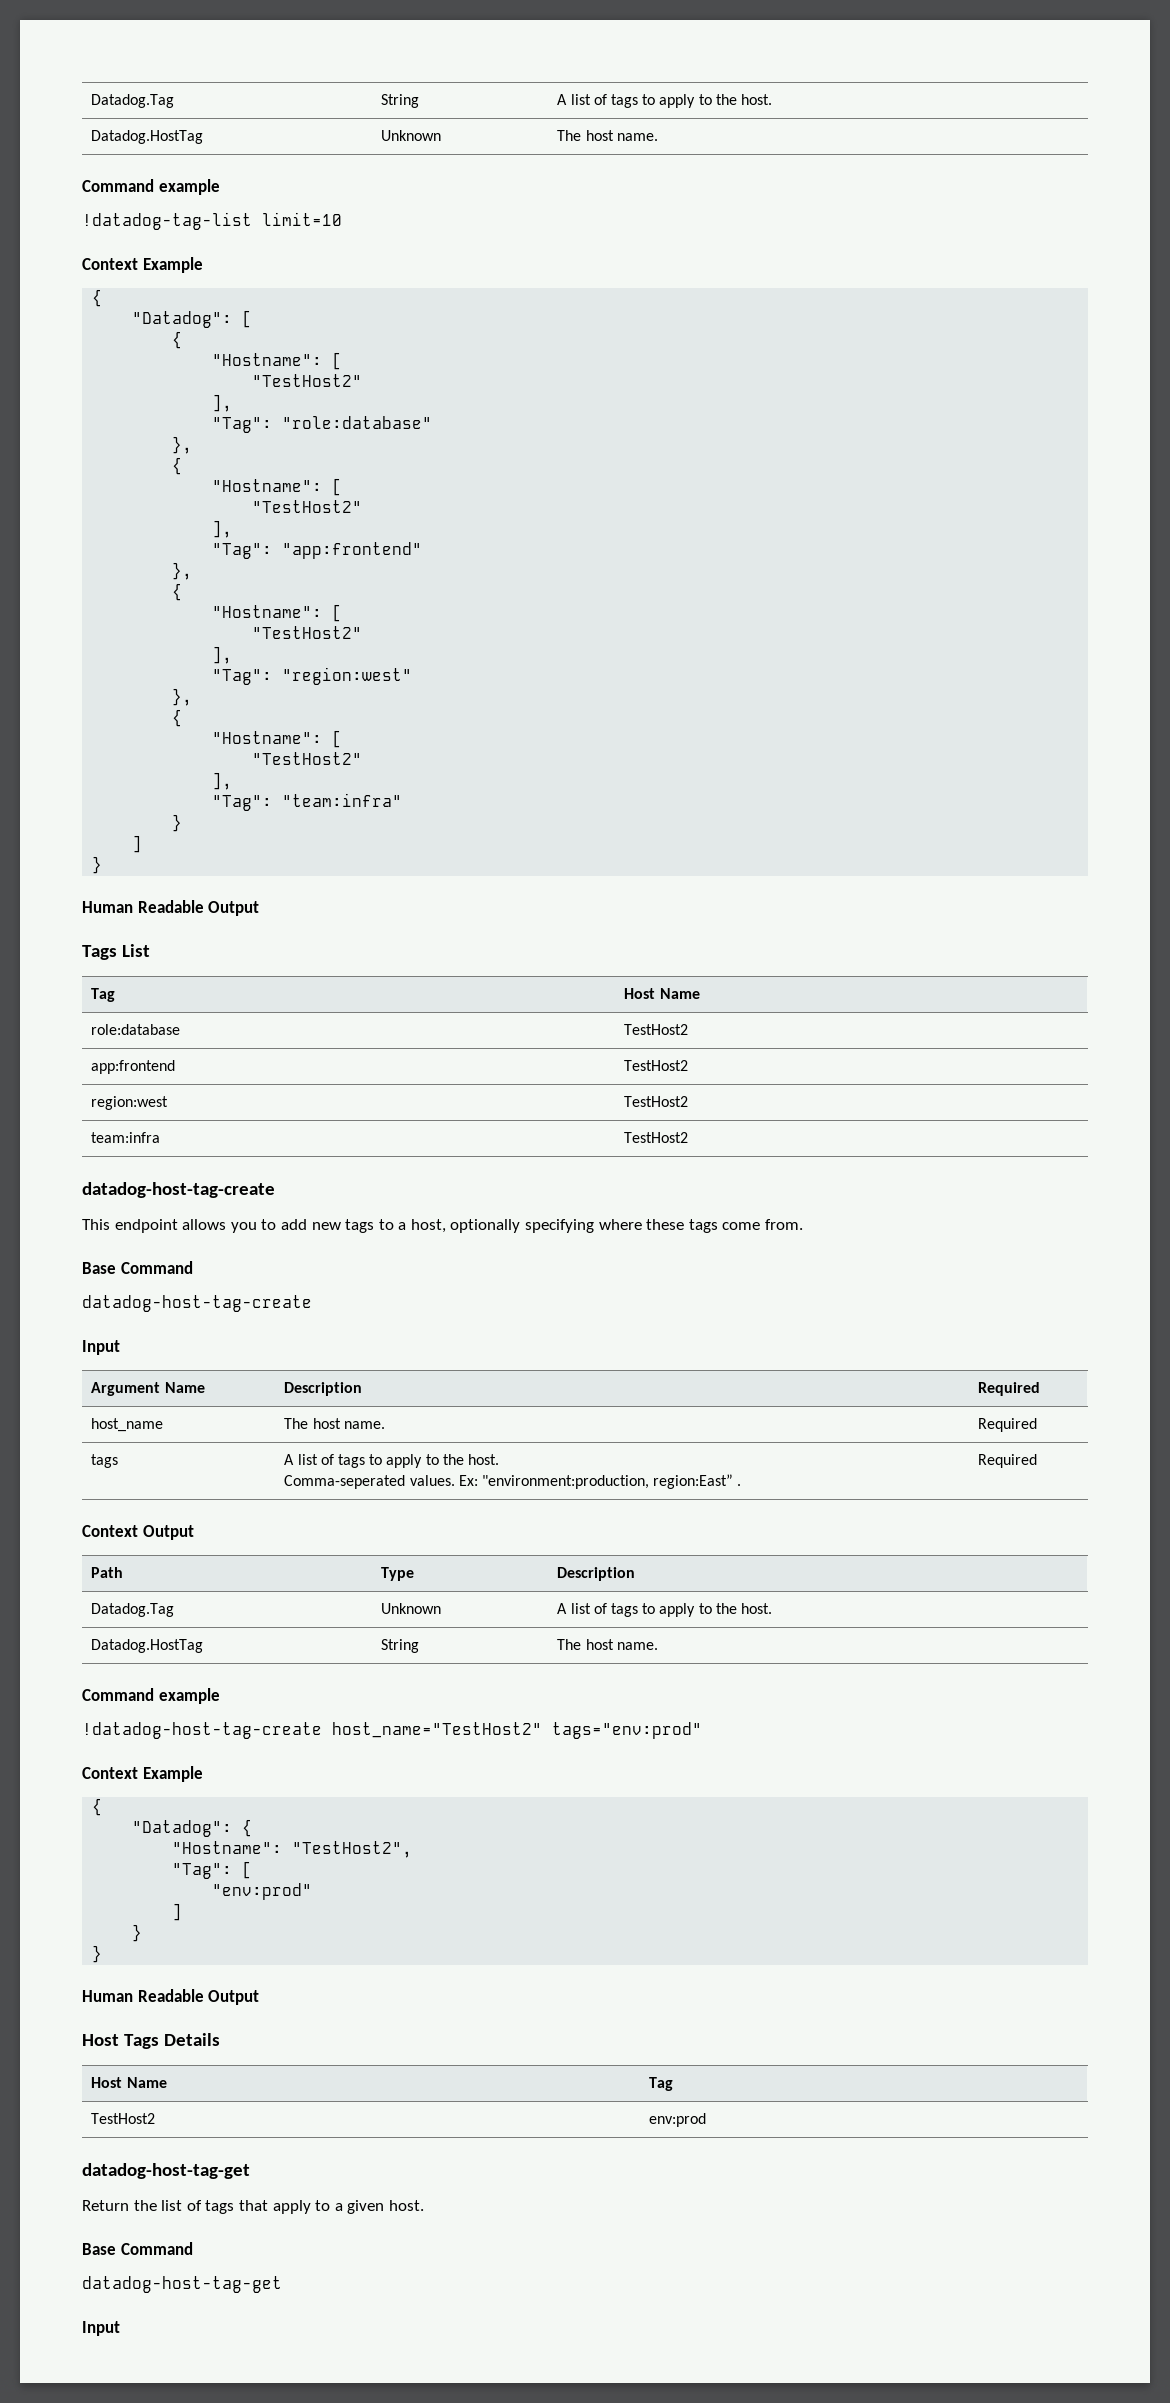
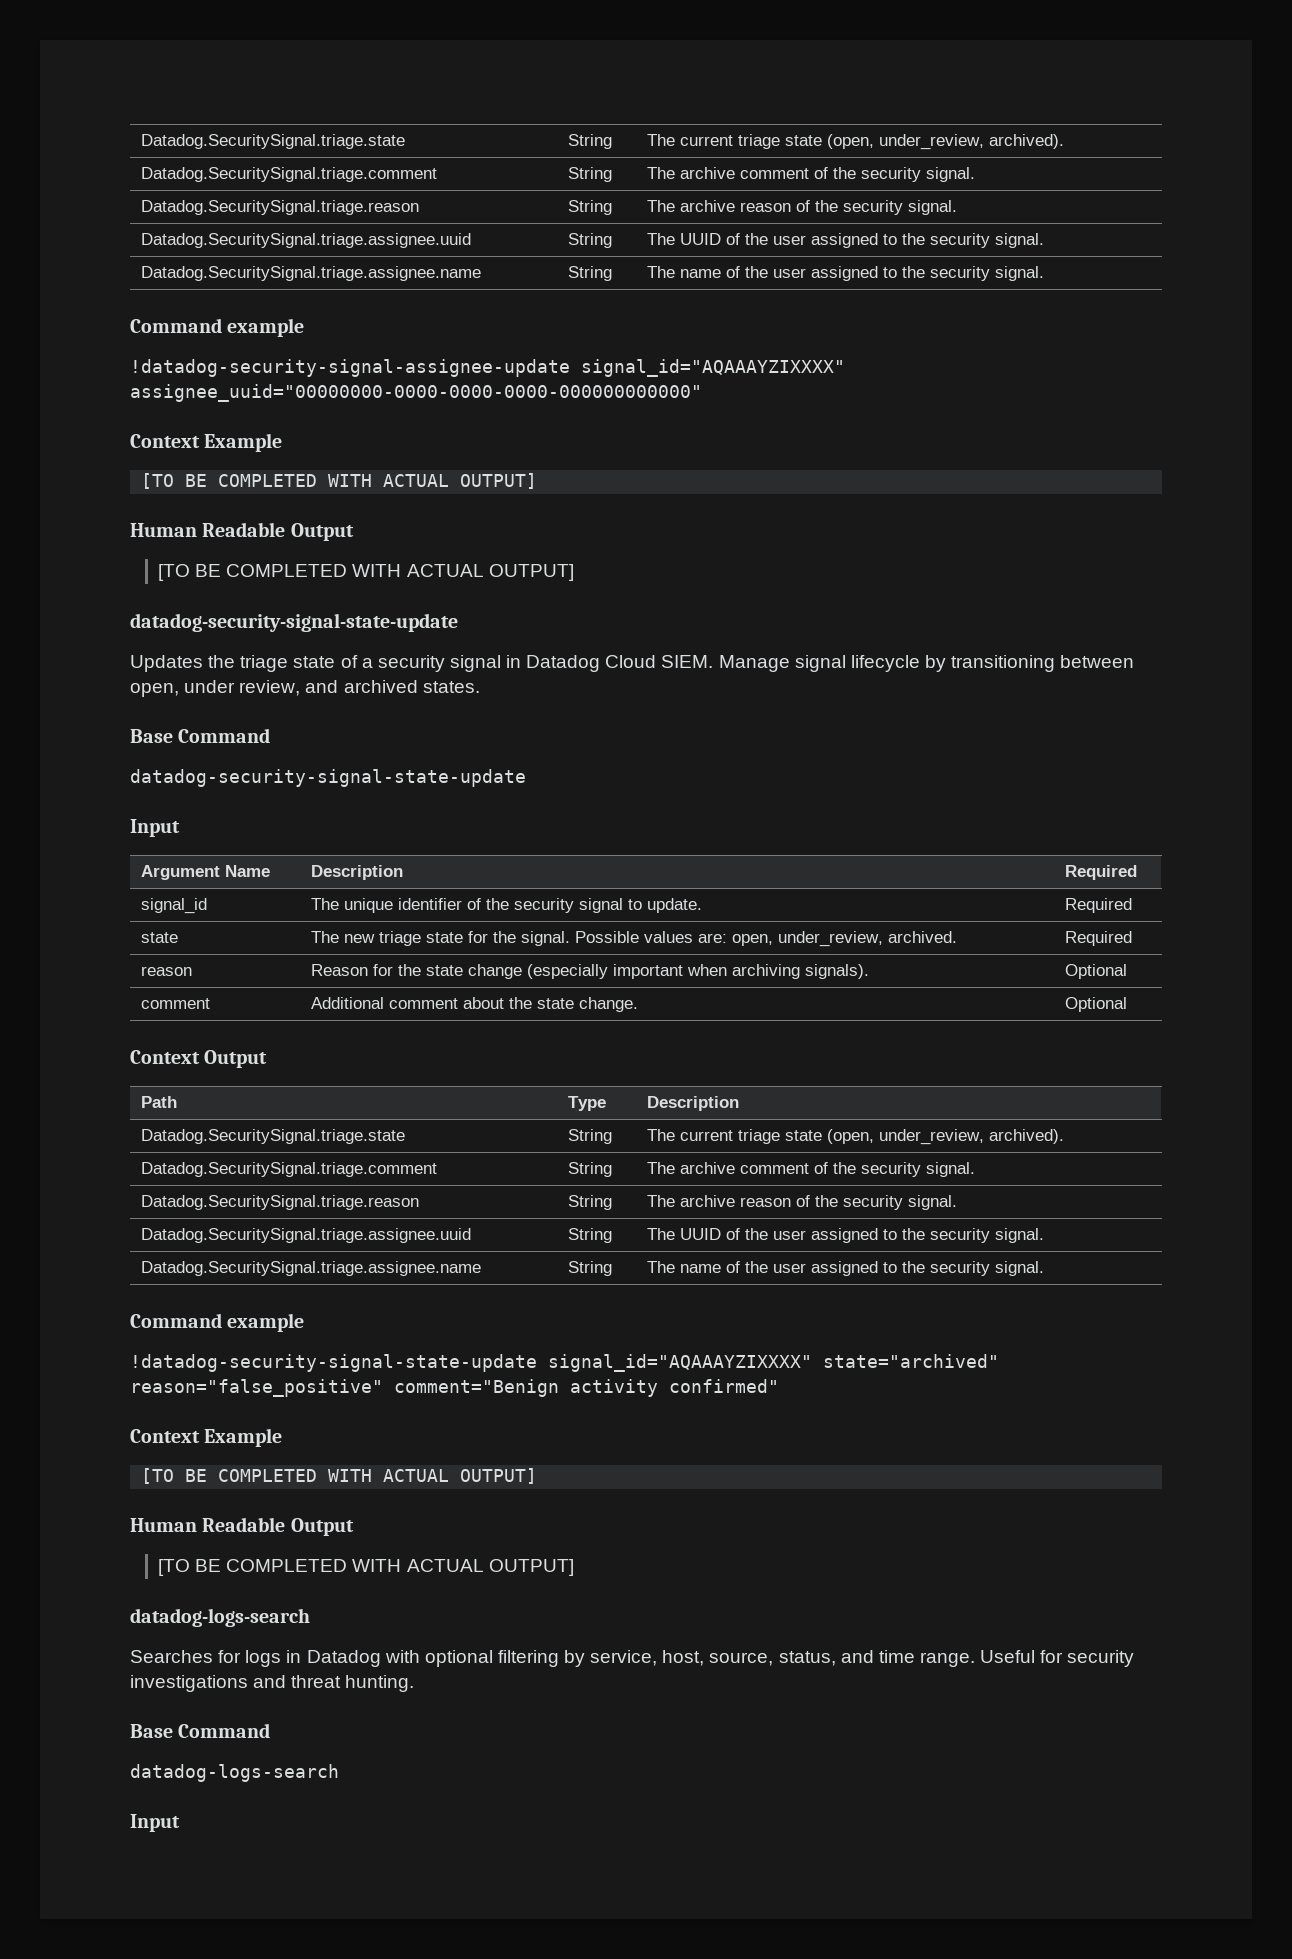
[91,94,175,108] [381,94,420,108] [557,94,772,108] [91,130,204,144] [381,130,442,141] [557,130,658,141] [82,179,220,195] [82,212,342,230] [82,257,203,273] [92,289,103,307] [132,310,253,328] [172,331,183,349] [212,352,343,370] [252,374,363,387] [212,394,233,412] [212,416,433,433] [172,436,193,454] [172,457,183,475] [212,478,343,496] [252,500,363,513] [212,520,233,538] [212,542,423,559] [172,562,193,580] [172,583,183,601] [212,604,343,622] [252,626,363,639] [212,646,233,664] [212,667,413,685] [172,688,193,706] [172,709,183,727] [212,730,343,748] [252,752,363,765] [212,772,233,790] [212,793,403,811] [172,814,183,832] [132,835,143,853] [92,856,103,874] [82,900,260,916] [82,944,150,960] [91,988,116,1002] [624,988,700,999] [91,1024,181,1035] [624,1024,689,1035] [91,1060,176,1074] [624,1060,689,1071] [91,1096,169,1110] [624,1096,689,1107] [91,1132,161,1143] [624,1132,689,1143] [82,1182,275,1198] [82,1219,804,1233] [82,1261,193,1274] [82,1295,312,1312] Datadog.Tag | String | A list of tags to apply to the host. // Datadog.HostTag | Unknown | The host name. // Command example // !datadog-tag-list limit=10 // Context Example // { // "Datadog": [ // { // "Hostname": [ // "TestHost2" // ], // "Tag": "role:database" // }, // { // "Hostname": [ // "TestHost2" // ], // "Tag": "app:frontend" // }, // { // "Hostname": [ // "TestHost2" // ], // "Tag": "region:west" // }, // { // "Hostname": [ // "TestHost2" // ], // "Tag": "team:infra" // } // ] // } // Human Readable Output // Tags List // Tag | Host Name // role:database | TestHost2 // app:frontend | TestHost2 // region:west | TestHost2 // team:infra | TestHost2 // datadog-host-tag-create // This endpoint allows you to add new tags to a host, optionally specifying where these tags come from. // Base Command // datadog-host-tag-create -> [141,134,406,149] [568,134,613,149] [647,134,1065,150] [141,167,438,182] [568,167,613,182] [647,167,976,182] [141,200,420,215] [568,200,613,215] [647,200,958,215] [141,233,472,248] [568,233,613,248] [647,233,1045,248] [141,266,482,281] [568,266,613,281] [647,266,1045,281] [130,318,305,337] [130,359,845,377] [130,384,702,402] [130,433,283,452] [141,473,538,489] [130,522,354,541] [157,564,574,581] [130,613,458,632] [130,655,1135,672] [130,680,480,697] [130,728,271,743] [130,769,526,787] Datadog.SecuritySignal.triage.state | String | The current triage state (open, under_review, archived). // Datadog.SecuritySignal.triage.comment | String | The archive comment of the security signal. // Datadog.SecuritySignal.triage.reason | String | The archive reason of the security signal. // Datadog.SecuritySignal.triage.assignee.uuid | String | The UUID of the user assigned to the security signal. // Datadog.SecuritySignal.triage.assignee.name | String | The name of the user assigned to the security signal. // Command example // !datadog-security-signal-assignee-update signal_id="AQAAAYZIXXXX" assignee_uuid="00000000-0000-0000-0000-000000000000" // Context Example // [TO BE COMPLETED WITH ACTUAL OUTPUT] // Human Readable Output // [TO BE COMPLETED WITH ACTUAL OUTPUT] // datadog-security-signal-state-update // Updates the triage state of a security signal in Datadog Cloud SIEM. Manage signal lifecycle by transitioning between open, under review, and archived states. // Base Command // datadog-security-signal-state-update
[91,1418,164,1432] [284,1418,385,1429] [978,1418,1038,1432] [91,1454,119,1468] [284,1454,499,1468] [284,1474,742,1489] [978,1454,1038,1468] host_name | The host name. | Required // tags | A list of tags to apply to the host. // Comma-seperated values. Ex: "environment:production, region:East” . | Required -> [141,898,208,914] [311,898,703,913] [1065,898,1133,913] [141,932,179,943] [311,931,958,947] [1065,931,1133,946] [141,966,193,976] [311,964,870,979] [1065,964,1128,979] [141,998,211,1009] [311,997,639,1012] [1065,997,1128,1012] signal_id | The unique identifier of the security signal to update. | Required // state | The new triage state for the signal. Possible values are: open, under_review, archived. | Required // reason | Reason for the state change (especially important when archiving signals). | Optional // comment | Additional comment about the state change. | Optional
[91,1603,175,1617] [381,1603,442,1614] [557,1603,772,1617] [91,1639,204,1653] [381,1639,420,1653] [557,1639,658,1650] [82,1688,220,1704] [82,1722,702,1739] [82,1766,203,1782] [92,1798,103,1816] [132,1819,253,1837] [172,1841,413,1858] [172,1861,253,1879] [212,1883,313,1900] [172,1903,183,1921] [132,1924,143,1942] [92,1945,103,1963] [82,1989,260,2005] [82,2033,220,2049] [91,2077,167,2088] [649,2077,674,2091] [91,2113,156,2124] [649,2113,707,2127] [82,2163,250,2179] [82,2200,424,2214] [82,2242,193,2255] [82,2276,282,2293] Datadog.Tag | Unknown | A list of tags to apply to the host. // Datadog.HostTag | String | The host name. // Command example // !datadog-host-tag-create host_name="TestHost2" tags="env:prod" // Context Example // { // "Datadog": { // "Hostname": "TestHost2", // "Tag": [ // "env:prod" // ] // } // } // Human Readable Output // Host Tags Details // Host Name | Tag // TestHost2 | env:prod // datadog-host-tag-get // Return the list of tags that apply to a given host. // Base Command // datadog-host-tag-get -> [141,1129,406,1144] [568,1129,613,1144] [647,1129,1065,1145] [141,1162,438,1177] [568,1162,613,1177] [647,1162,976,1177] [141,1195,420,1210] [568,1195,613,1210] [647,1195,958,1210] [141,1228,472,1243] [568,1228,613,1243] [647,1228,1045,1243] [141,1261,482,1276] [568,1261,613,1276] [647,1261,1045,1276] [130,1313,305,1332] [130,1354,999,1372] [130,1379,779,1397] [130,1428,283,1447] [141,1468,538,1484] [130,1517,354,1536] [157,1559,574,1576] [130,1608,310,1627] [130,1650,1135,1667] [130,1675,415,1692] [130,1723,271,1738] [130,1764,339,1782] Datadog.SecuritySignal.triage.state | String | The current triage state (open, under_review, archived). // Datadog.SecuritySignal.triage.comment | String | The archive comment of the security signal. // Datadog.SecuritySignal.triage.reason | String | The archive reason of the security signal. // Datadog.SecuritySignal.triage.assignee.uuid | String | The UUID of the user assigned to the security signal. // Datadog.SecuritySignal.triage.assignee.name | String | The name of the user assigned to the security signal. // Command example // !datadog-security-signal-state-update signal_id="AQAAAYZIXXXX" state="archived" reason="false_positive" comment="Benign activity confirmed" // Context Example // [TO BE COMPLETED WITH ACTUAL OUTPUT] // Human Readable Output // [TO BE COMPLETED WITH ACTUAL OUTPUT] // datadog-logs-search // Searches for logs in Datadog with optional filtering by service, host, source, status, and time range. Useful for security investigations and threat hunting. // Base Command // datadog-logs-search

